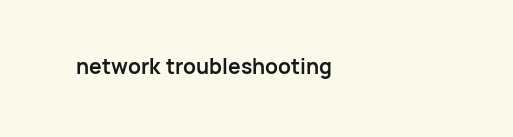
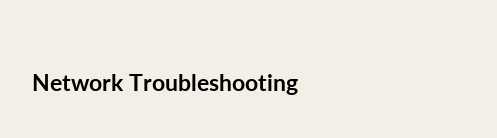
[76,58,332,79] network troubleshooting -> [32,74,299,95] Network Troubleshooting

